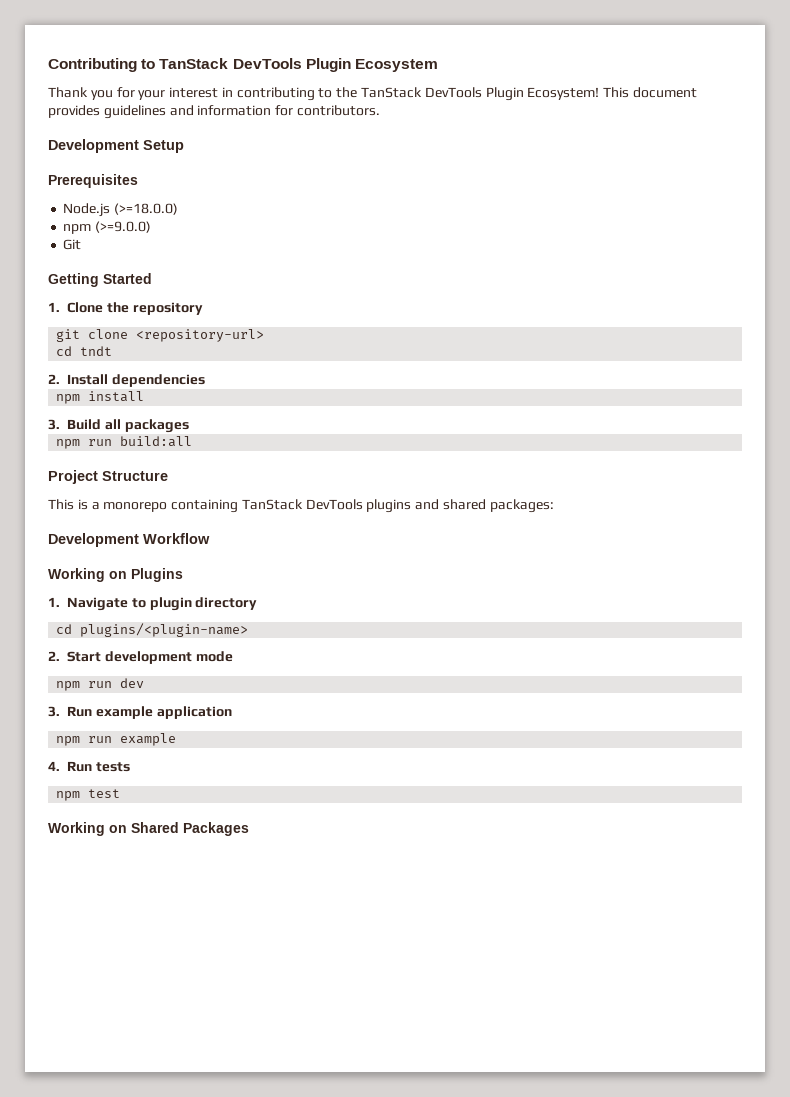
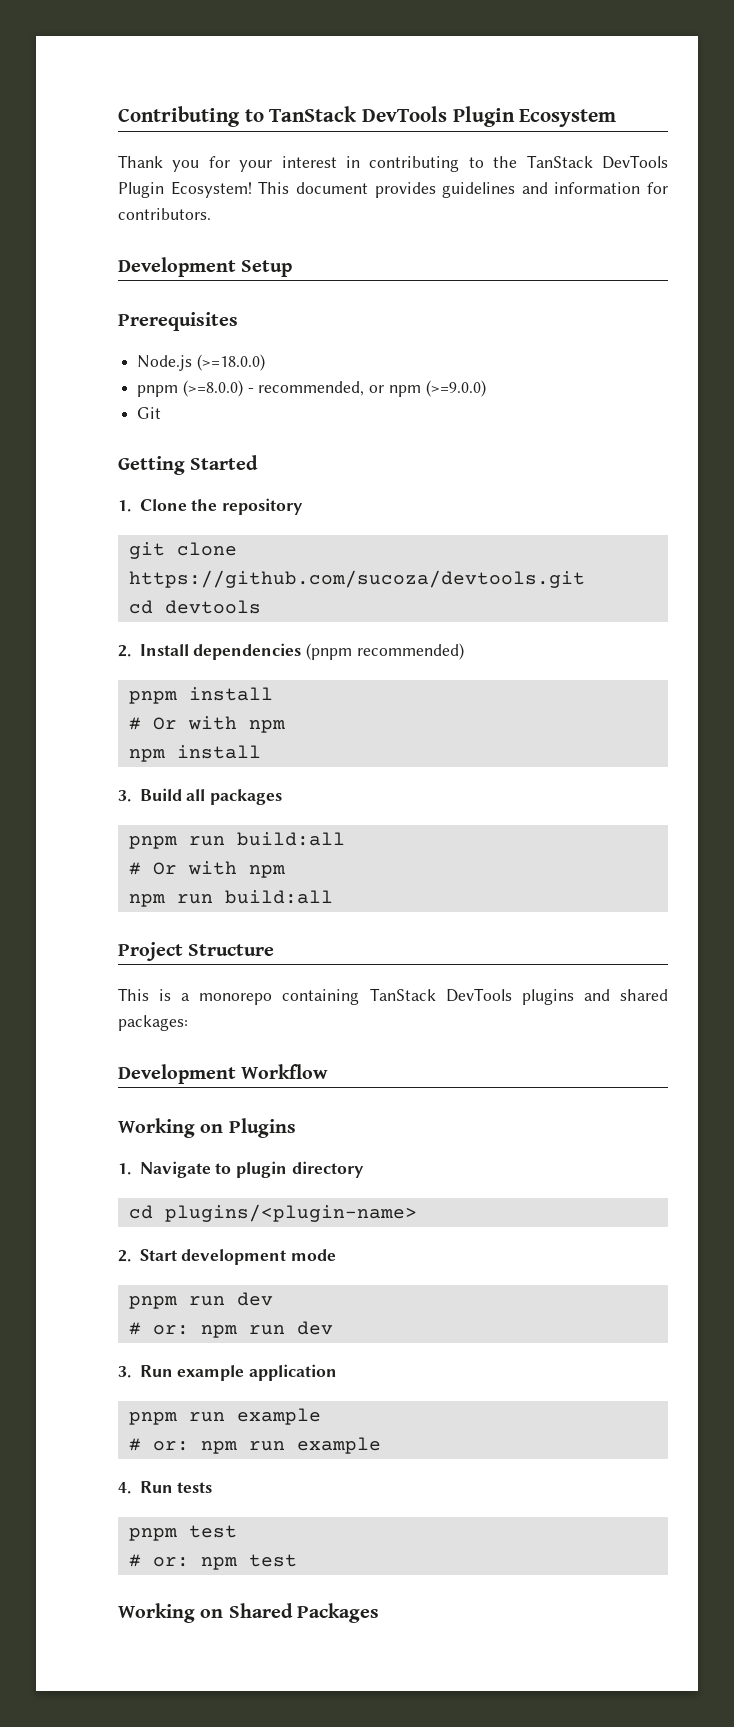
(179, 209) none -> [137,380,385,397] pnpm (>=8.0.0) - recommended, or
[136,329,265,342] [56,346,113,356] <repository-url> // cd tndt -> [128,570,585,588] [128,600,261,614] https://github.com/sucoza/devtools.git // cd devtools
(205, 380) none -> [306,643,464,660] [128,687,273,704] [128,716,285,733] (pnpm recommended) // pnpm install // # Or with npm
(189, 426) none -> [128,832,345,849] [128,861,285,878] // pnpm run build:all // # Or with npm
(233, 656) none -> [128,1292,273,1309] [128,1322,189,1335] pnpm run dev // # or:
(232, 712) none -> [128,1408,321,1425] [128,1438,189,1451] pnpm run example // # or:
(130, 767) none -> [128,1525,237,1541] [128,1554,189,1567] pnpm test // # or:

